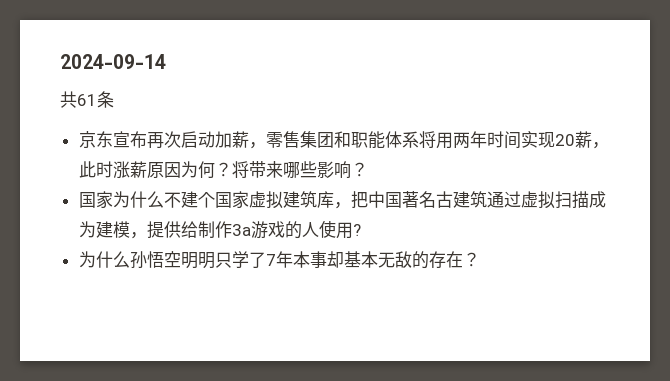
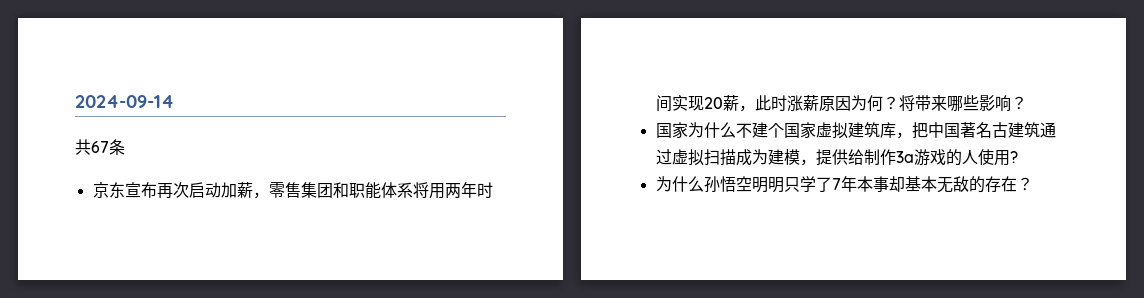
[77,94,97,106] 61 -> [91,141,109,153] 67

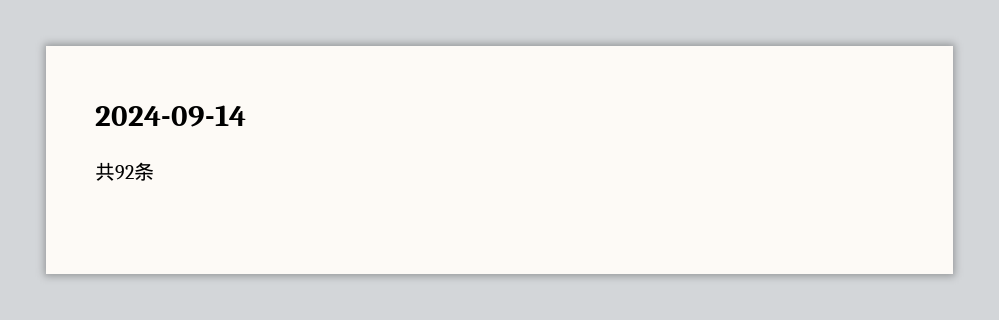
[91,141,109,153] 67 -> [115,165,134,180] 92
[92,182,493,199] [655,95,1027,112] [655,122,1056,139] [655,149,1018,166] [655,176,1033,193] // 京东宣布再次启动加薪，零售集团和职能体系将用两年时间实现20薪，此时涨薪原因为何？将带来哪些影响？ // 国家为什么不建个国家虚拟建筑库，把中国著名古建筑通过虚拟扫描成为建模，提供给制作3a游戏的人使用? // 为什么孙悟空明明只学了7年本事却基本无敌的存在？ -> (154, 171) none

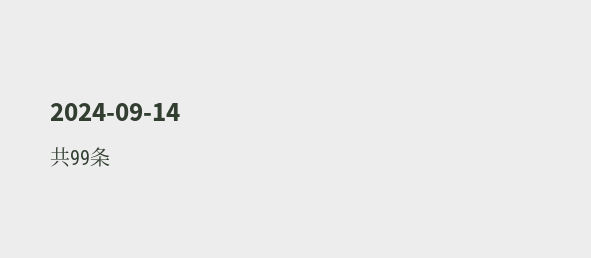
[115,165,134,180] 92 -> [70,150,90,165] 99

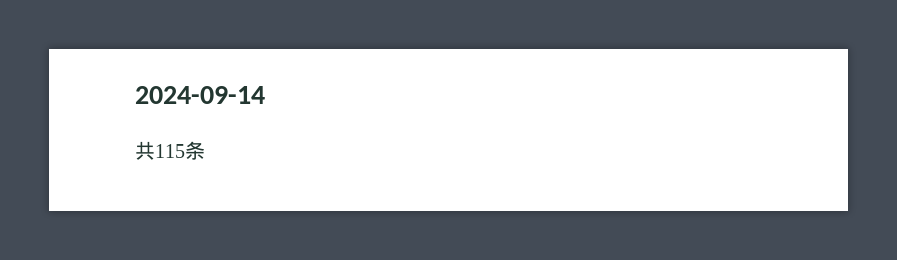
[70,150,90,165] 99 -> [155,144,185,158] 115

